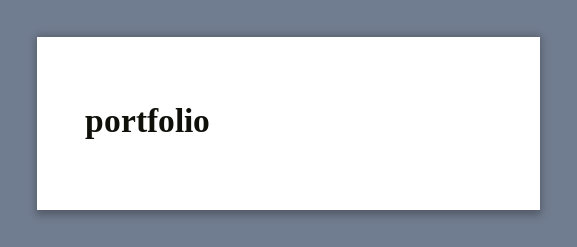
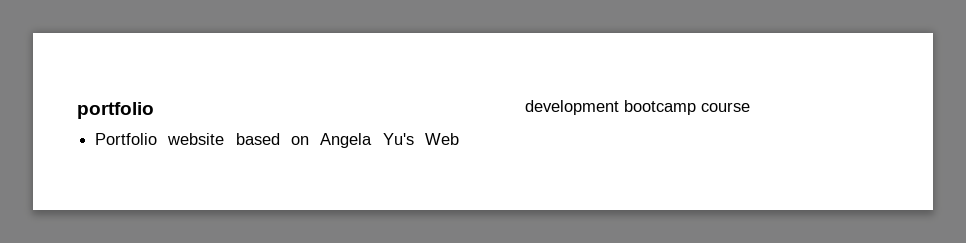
(210, 123) none -> [95,133,459,148] [525,100,751,115] // Portfolio website based on Angela Yu's Web development bootcamp course

